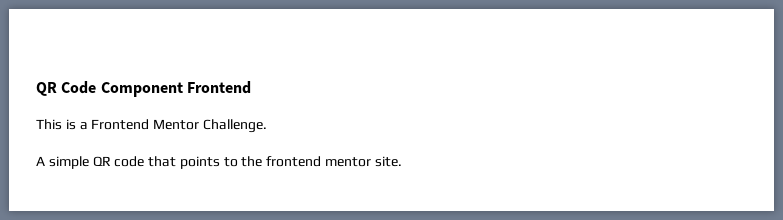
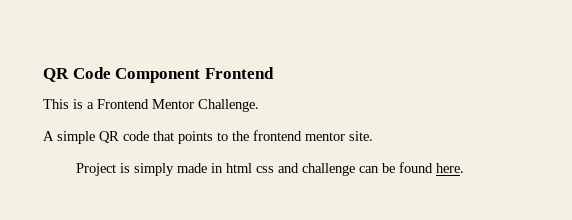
(402, 161) none -> [75,162,464,176] // Project is simply made in html css and challenge can be found here.

